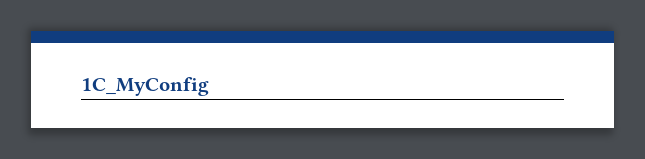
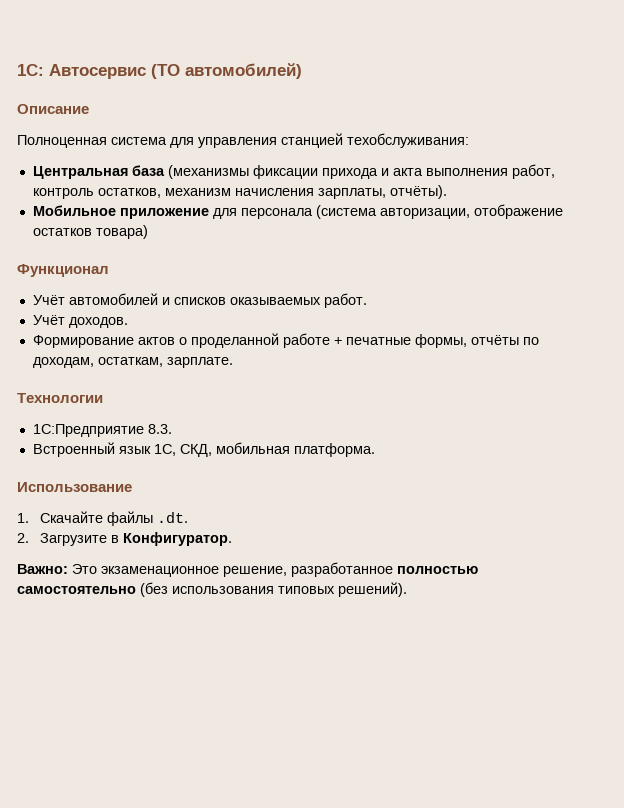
[81,77,209,96] 1C_MyConfig -> [17,63,302,79] [17,104,89,114] [17,133,469,148] [32,164,555,179] [32,185,447,199] [32,204,563,219] [32,225,148,239] [17,264,109,277] [32,293,367,308] [32,315,128,328] [32,333,539,348] [32,357,233,368] [17,393,103,403] [32,424,172,437] [32,442,375,457] [17,482,132,492] [17,511,189,526] [17,532,233,546] [17,562,478,577] [17,582,407,597] 1С: Автосервис (ТО автомобилей) // Описание // Полноценная система для управления станцией техобслуживания: // Центральная база (механизмы фиксации прихода и акта выполнения работ, контроль остатков, механизм начисления зарплаты, отчёты). // Мобильное приложение для персонала (система авторизации, отображение остатков товара) // Функционал // Учёт автомобилей и списков оказываемых работ. // Учёт доходов. // Формирование актов о проделанной работе + печатные формы, отчёты по доходам, остаткам, зарплате. // Технологии // 1С:Предприятие 8.3. // Встроенный язык 1С, СКД, мобильная платформа. // Использование // 1. Скачайте файлы .dt. // 2. Загрузите в Конфигуратор. // Важно: Это экзаменационное решение, разработанное полностью самостоятельно (без использования типовых решений).

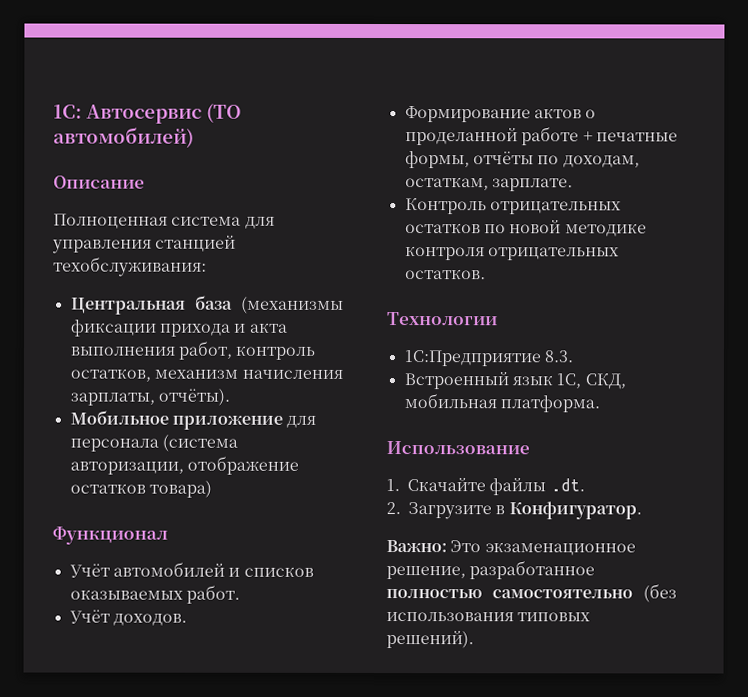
(233, 362) none -> [404,198,621,215] [404,219,647,237] [404,246,619,261] [404,269,486,280] // Контроль отрицательных остатков по новой методике контроля отрицательных остатков.

